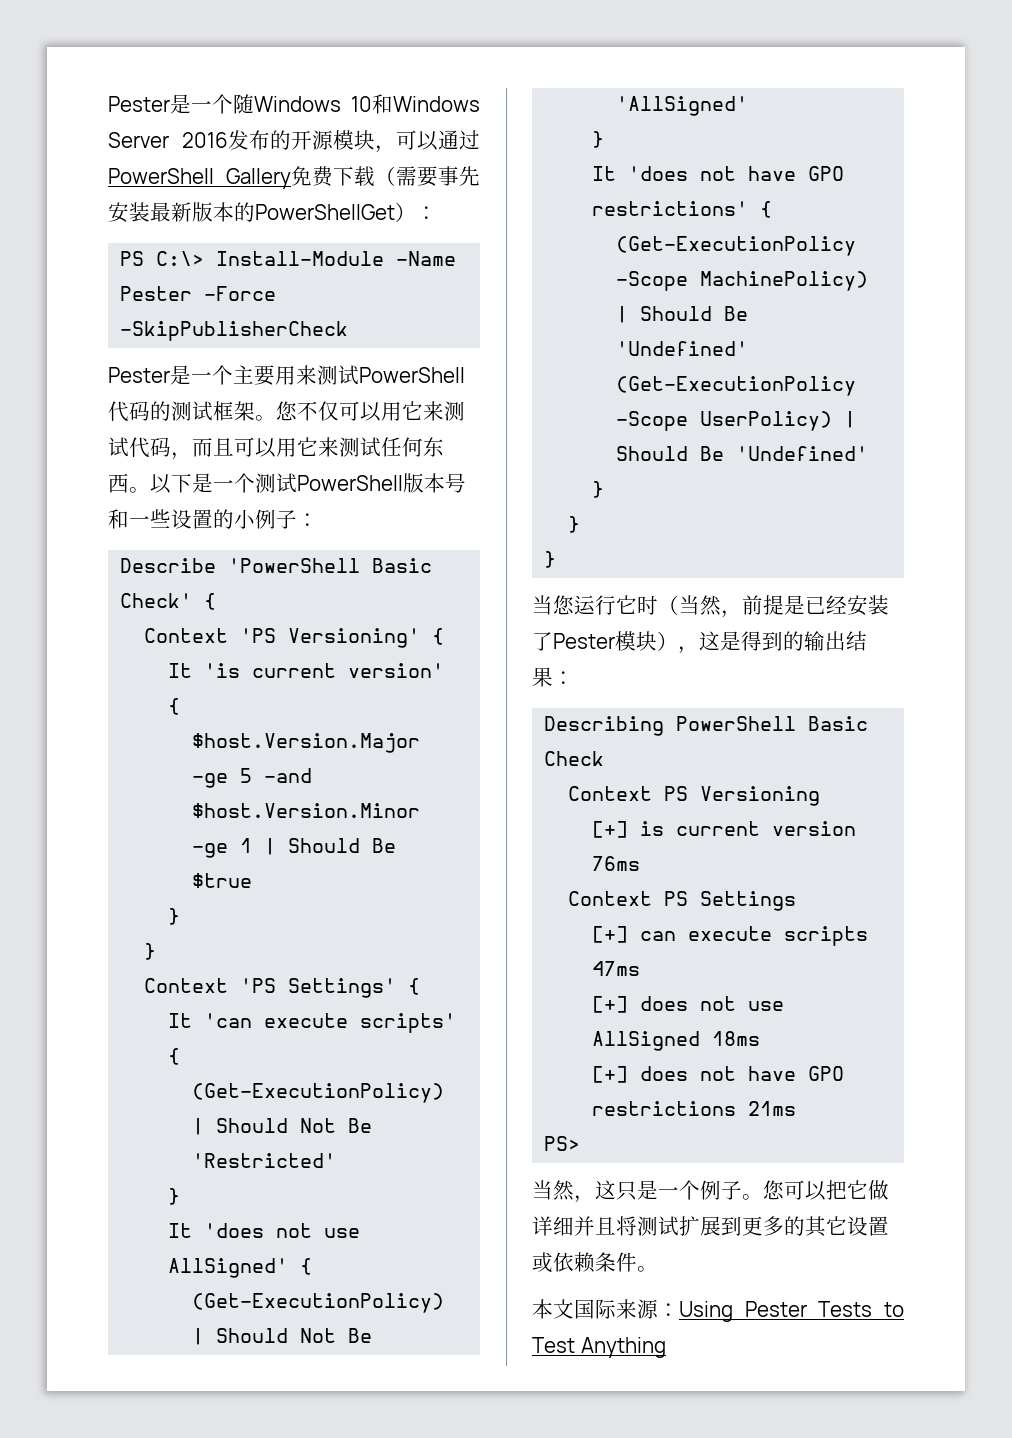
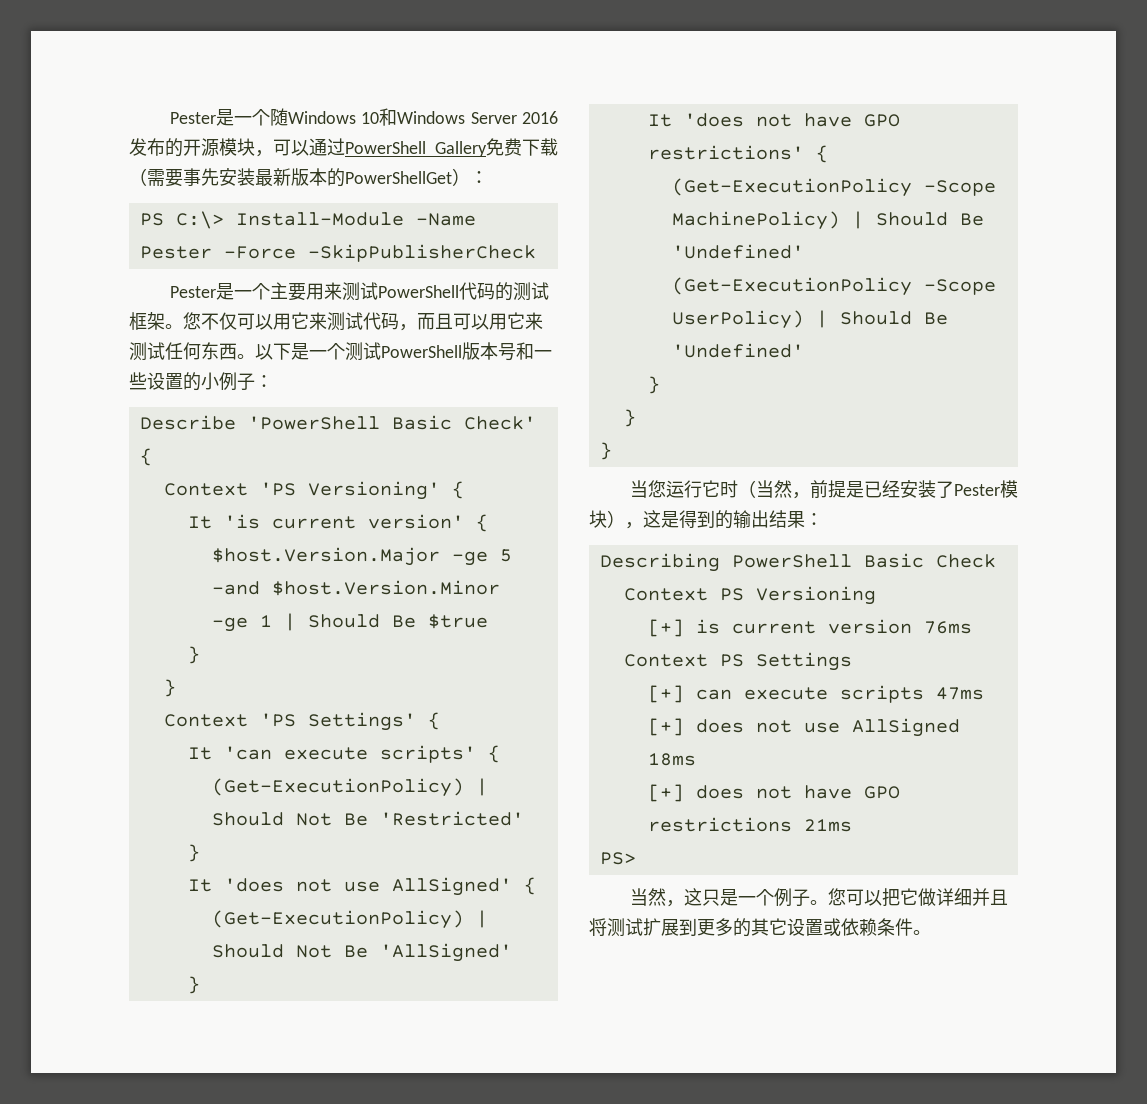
[532,1299,904,1322] [532,1337,666,1358] // 本文国际来源：Using Pester Tests to Test Anything -> (931, 932) none

